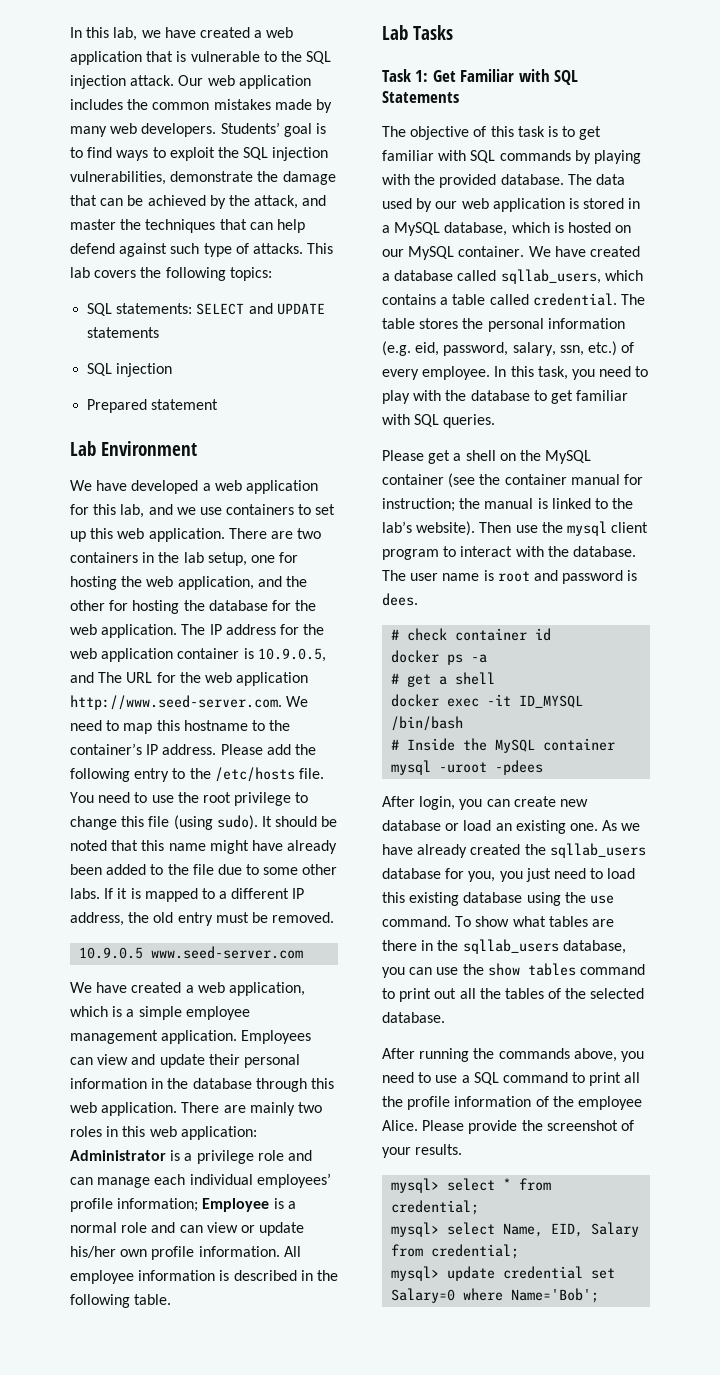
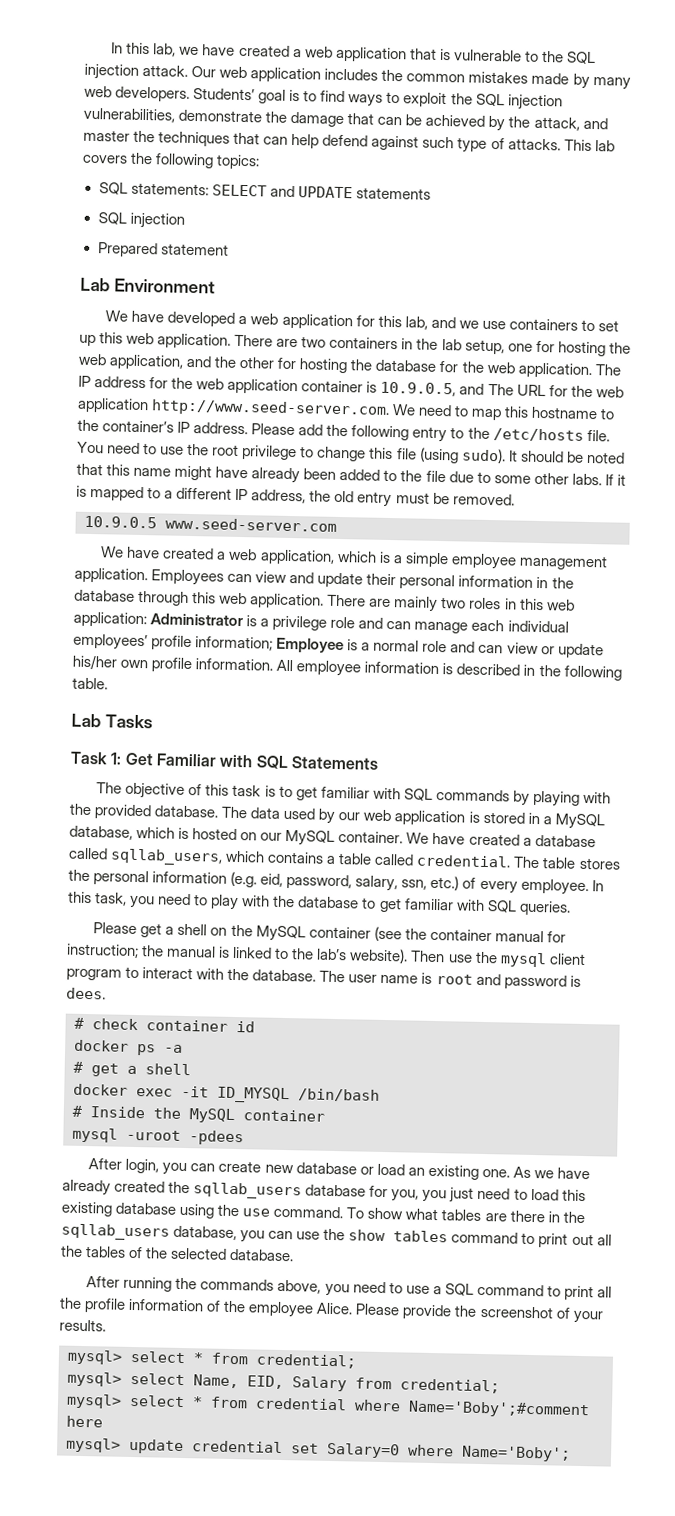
(520, 1251) none -> [66,1393,590,1419] [66,1415,103,1428] // mysql> select * from credential where Name='Boby';#comment here
[511,1288,600,1303] Name='Bob'; -> [461,1445,571,1462] Name='Boby';

